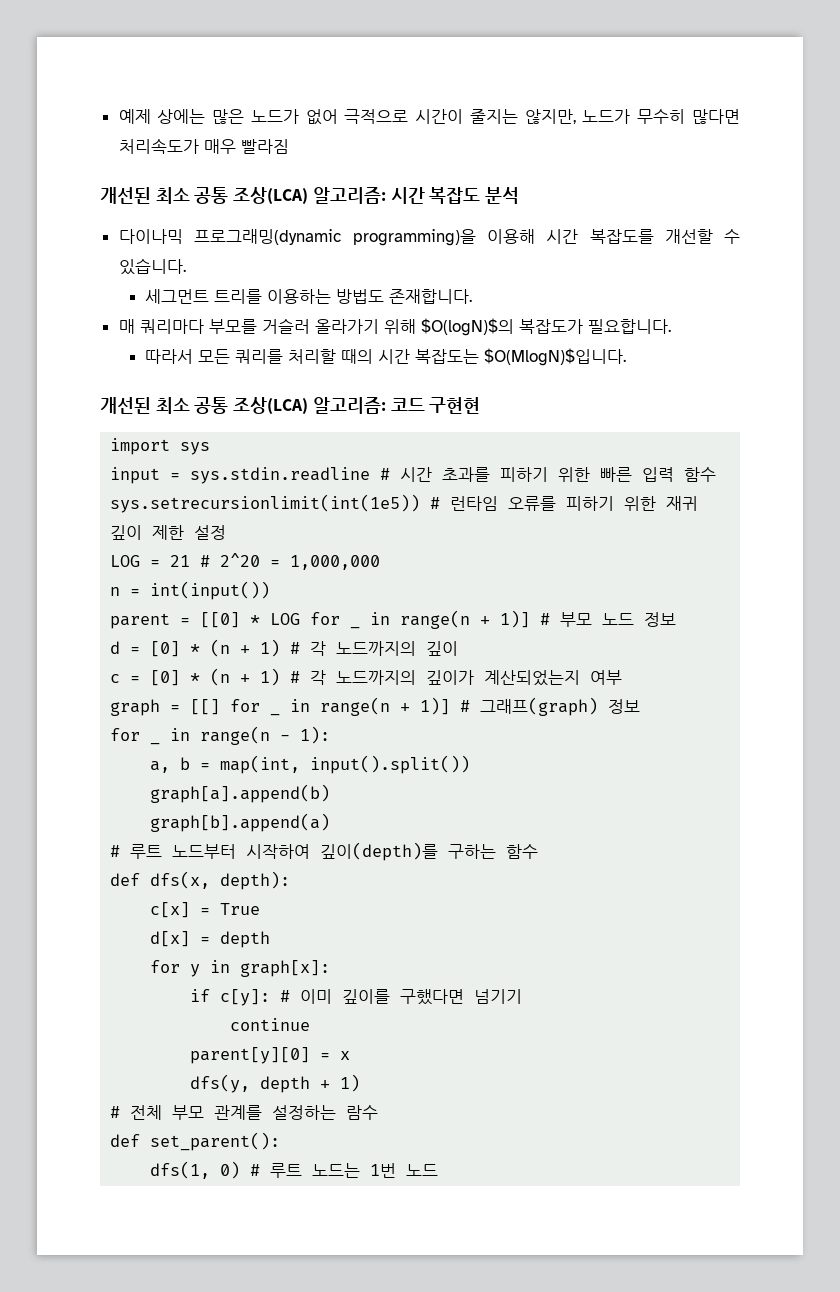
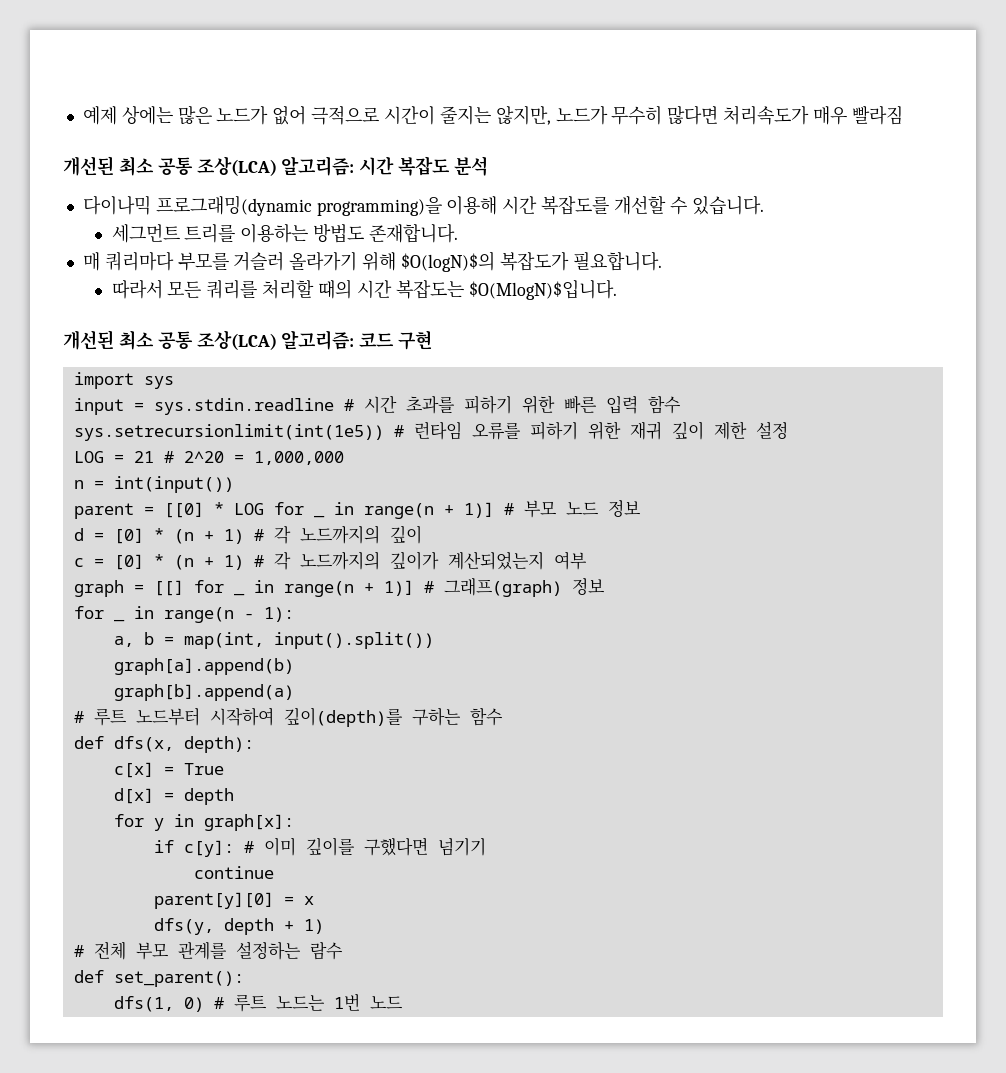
[429,397,481,414] 구현현 -> [398,330,433,350] 구현

